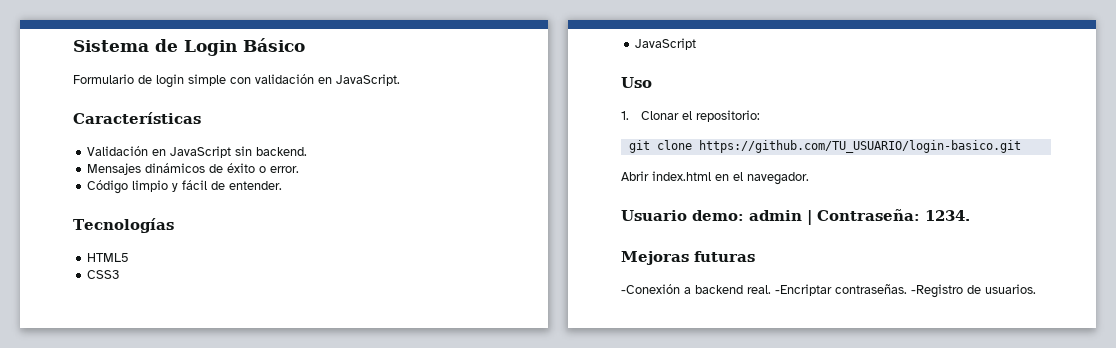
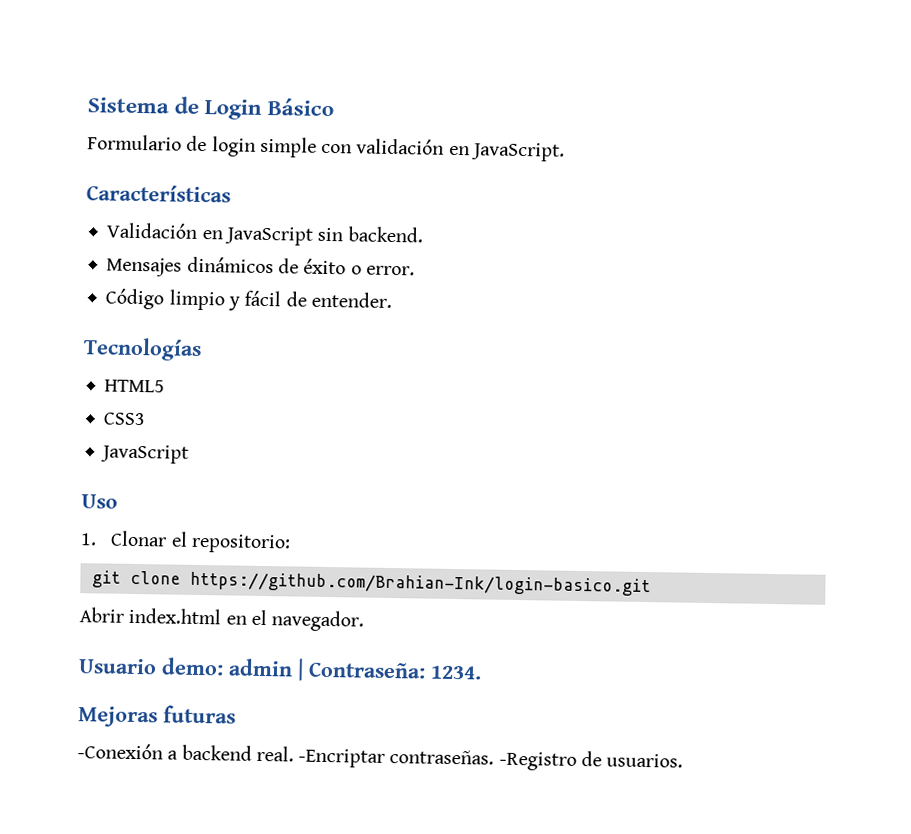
[698,140,1021,153] https://github.com/TU_USUARIO/login-basico.git -> [189,571,651,597] https://github.com/Brahian-Ink/login-basico.git

